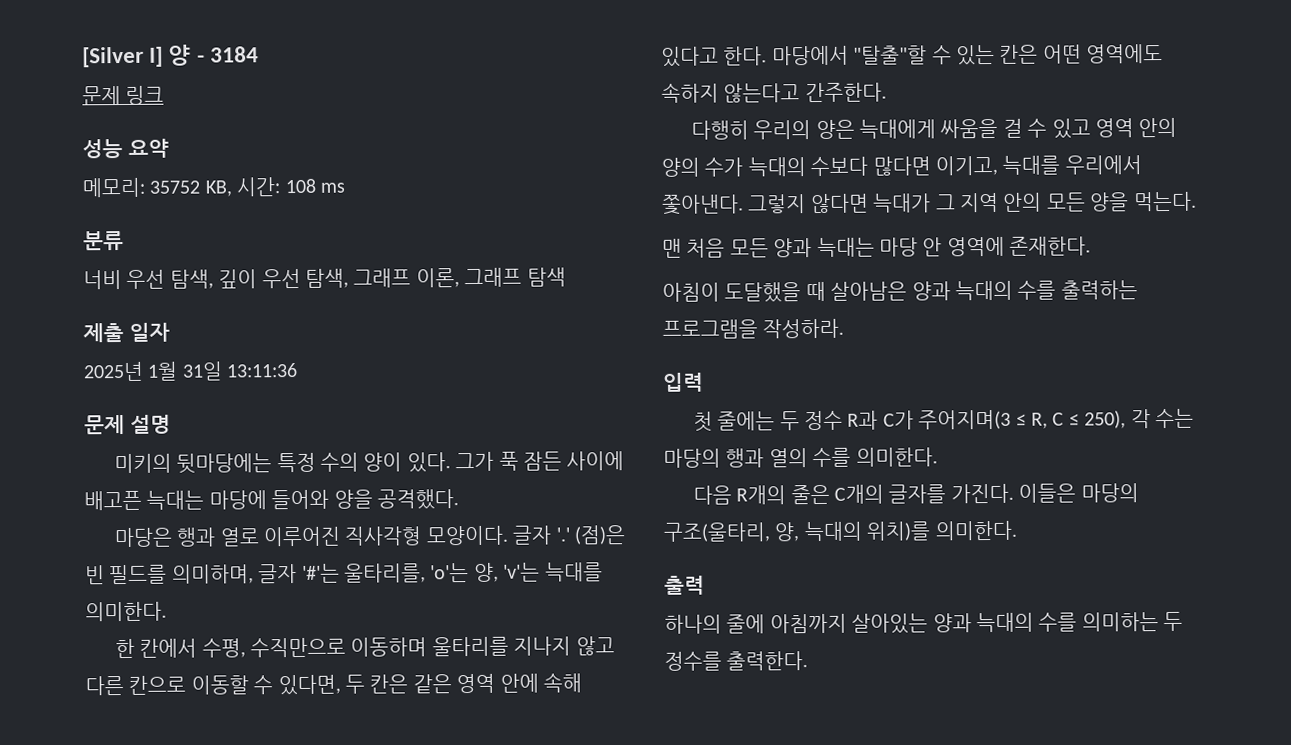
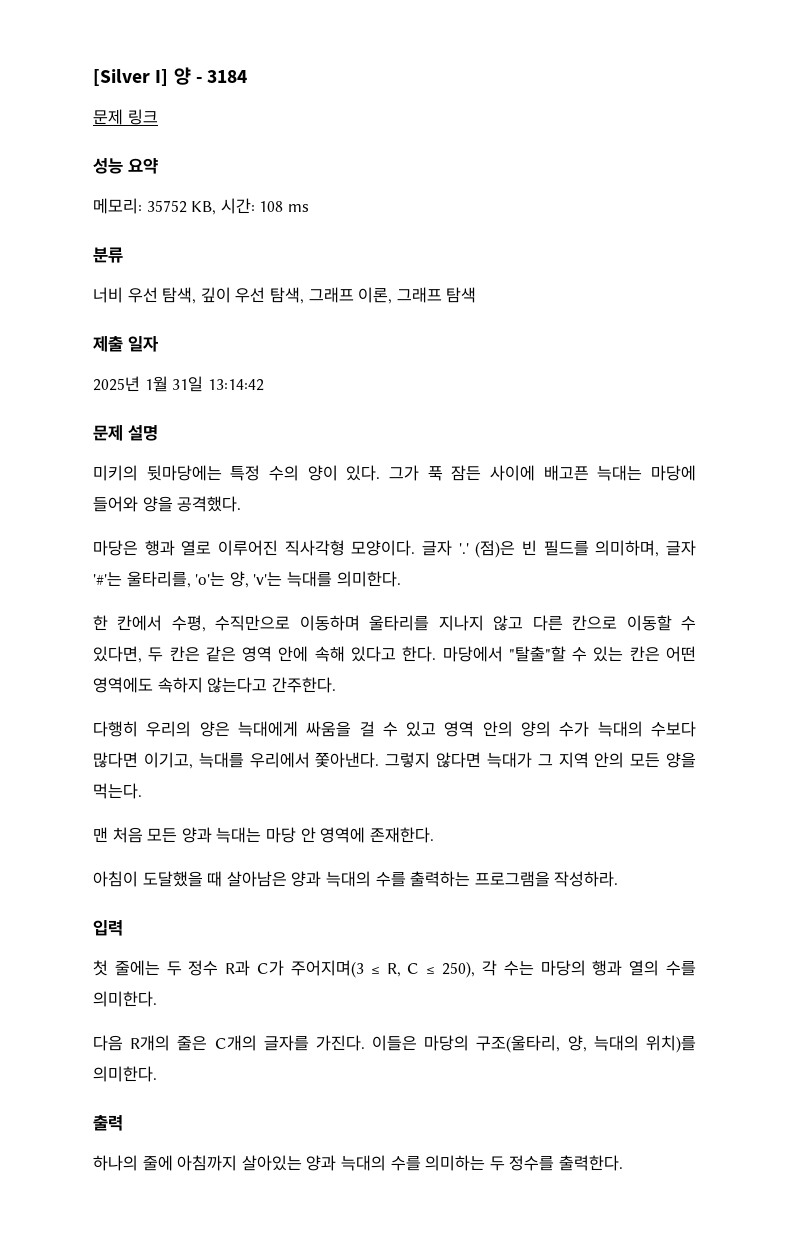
[226,363,299,378] 13:11:36 -> [207,379,264,391] 13:14:42

